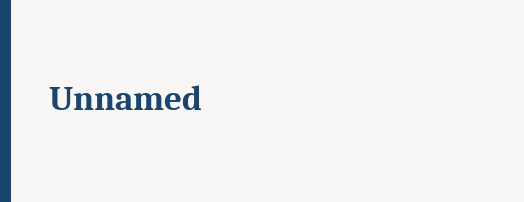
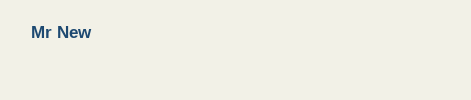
[49,85,202,110] Unnamed -> [31,26,92,38] Mr New

